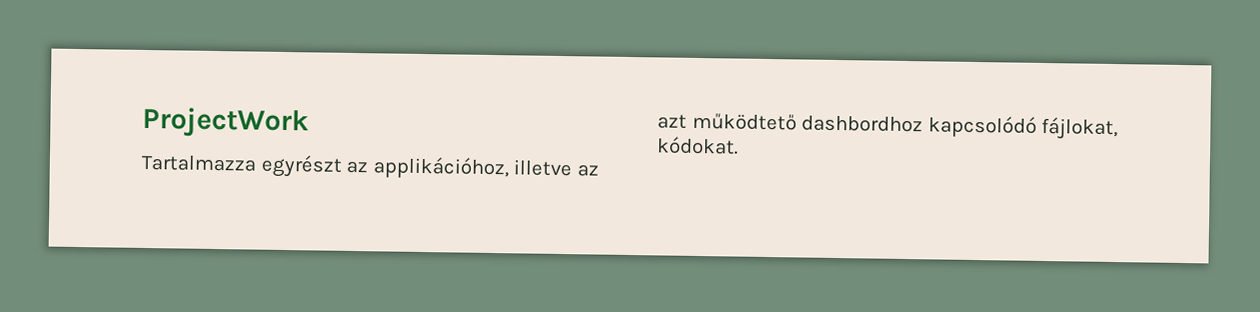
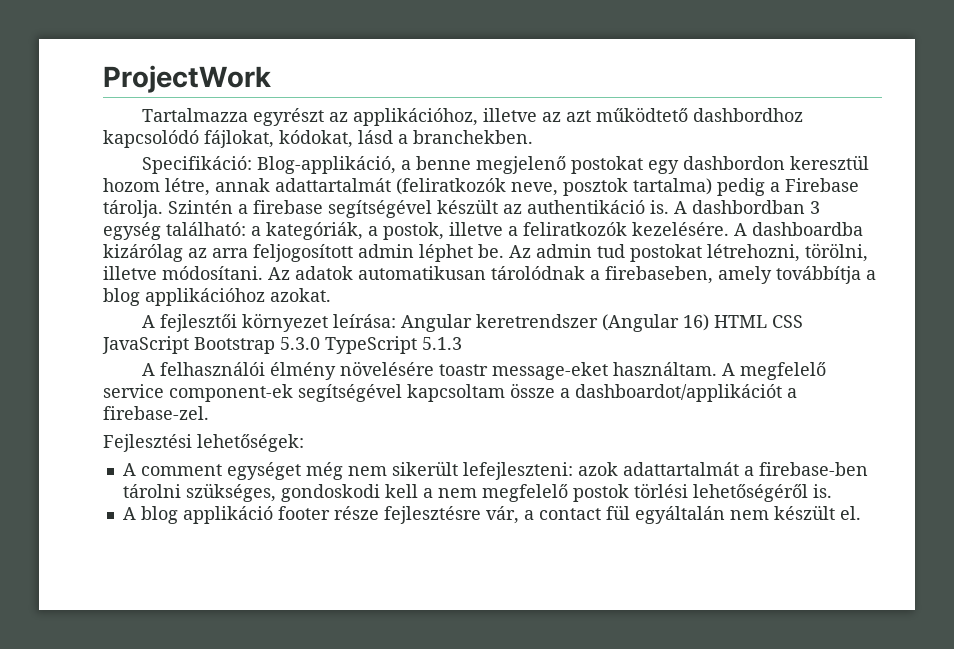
[657,136,739,155] kódokat. -> [279,130,533,148] [142,155,870,174] [103,178,859,196] [103,199,820,218] [103,222,863,240] [103,243,868,262] [103,266,876,284] [103,288,331,306] [142,313,804,332] [102,336,462,354] [142,361,827,380] [103,383,797,402] [103,406,209,420] [103,434,304,452] [122,461,868,480] [122,483,832,502] [122,505,861,524] kódokat, lásd a branchekben. // Specifikáció: Blog-applikáció, a benne megjelenő postokat egy dashbordon keresztül hozom létre, annak adattartalmát (feliratkozók neve, posztok tartalma) pedig a Firebase tárolja. Szintén a firebase segítségével készült az authentikáció is. A dashbordban 3 egység található: a kategóriák, a postok, illetve a feliratkozók kezelésére. A dashboardba kizárólag az arra feljogosított admin léphet be. Az admin tud postokat létrehozni, törölni, illetve módosítani. Az adatok automatikusan tárolódnak a firebaseben, amely továbbítja a blog applikációhoz azokat. // A fejlesztői környezet leírása: Angular keretrendszer (Angular 16) HTML CSS JavaScript Bootstrap 5.3.0 TypeScript 5.1.3 // A felhasználói élmény növelésére toastr message-eket használtam. A megfelelő service component-ek segítségével kapcsoltam össze a dashboardot/applikációt a firebase-zel. // Fejlesztési lehetőségek: // A comment egységet még nem sikerült lefejleszteni: azok adattartalmát a firebase-ben tárolni szükséges, gondoskodi kell a nem megfelelő postok törlési lehetőségéről is. // A blog applikáció footer része fejlesztésre vár, a contact fül egyáltalán nem készült el.

